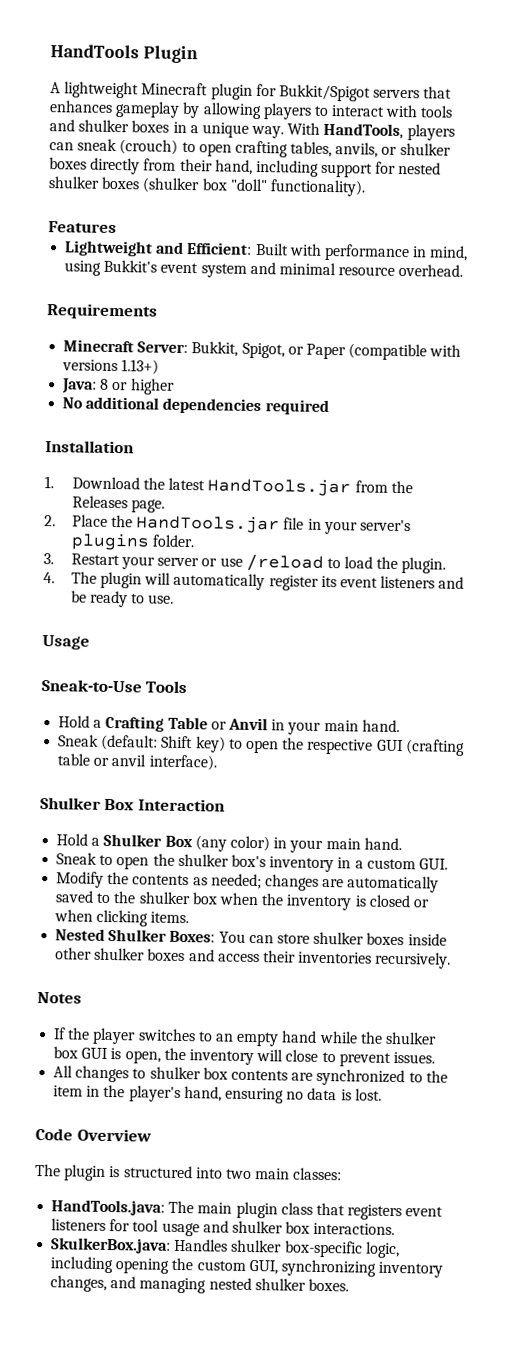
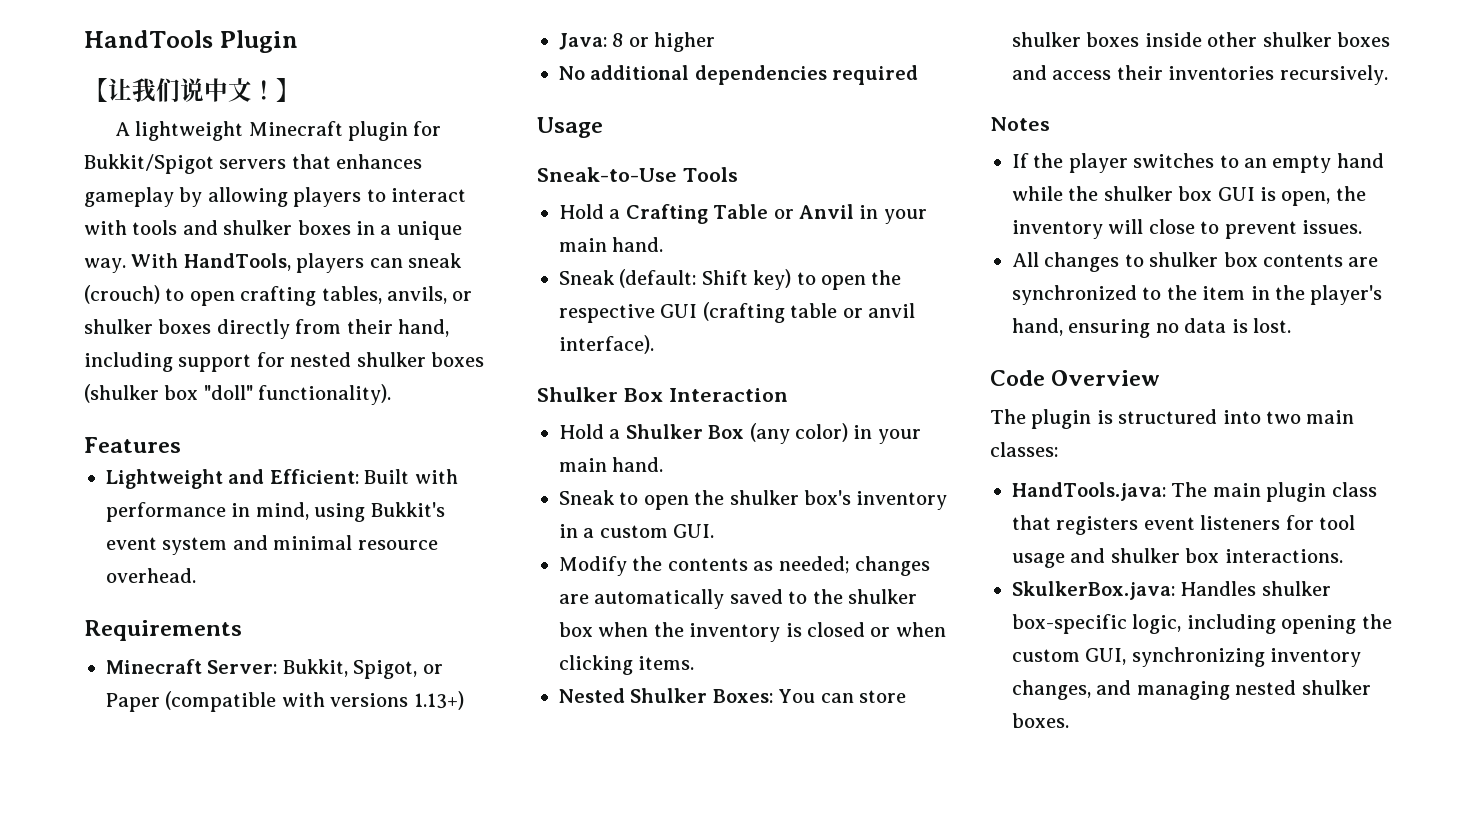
(198, 54) none -> [84,78,300,102] // 【让我们说中文！】
[45,440,134,454] [44,476,413,497] [71,495,165,513] [44,514,411,535] [70,533,195,551] [43,553,447,574] [43,571,465,591] [70,590,175,608] // Installation // 1. Download the latest HandTools.jar from the Releases page. // 2. Place the HandTools.jar file in your server's plugins folder. // 3. Restart your server or use /reload to load the plugin. // 4. The plugin will automatically register its event listeners and be ready to use. -> (919, 75) none

